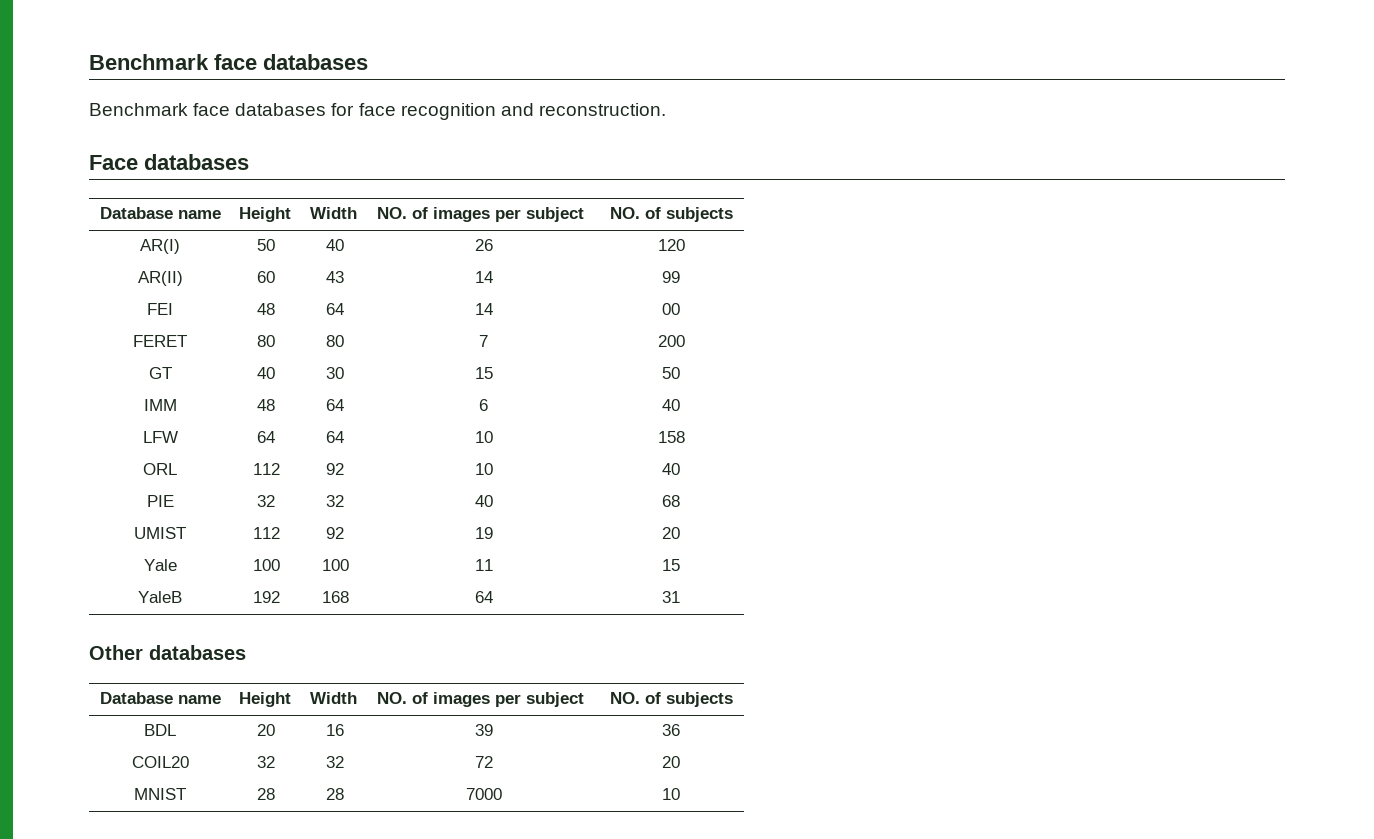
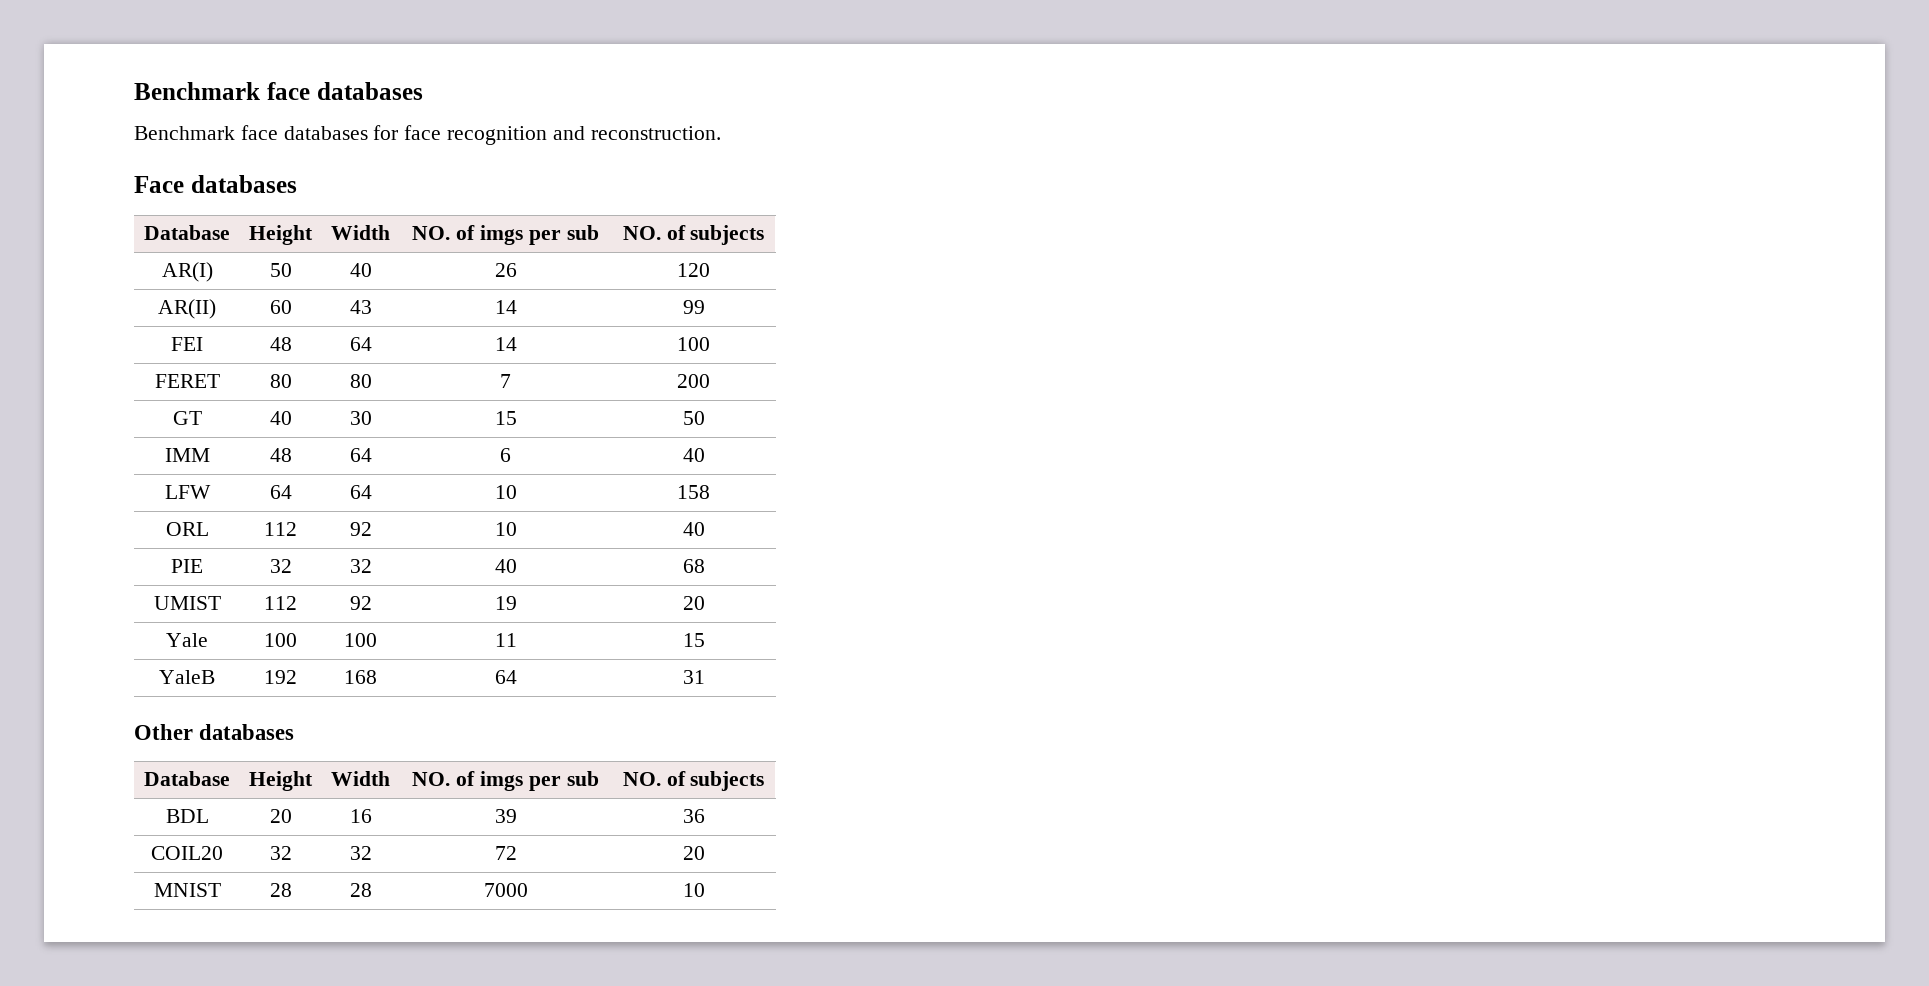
[177,210,221,219] [239,207,292,222] [310,207,358,219] [377,207,585,222] name | Height | Width | NO. of images per subject -> [249,225,313,245] [331,225,390,240] [412,225,599,245] | Height | Width | NO. of imgs per sub
[662,303,680,315] 00 -> [677,337,710,351] 100
[177,695,221,704] [239,692,292,707] [310,692,358,704] [377,692,585,707] name | Height | Width | NO. of images per subject -> [249,771,313,791] [331,771,390,786] [412,771,599,791] | Height | Width | NO. of imgs per sub

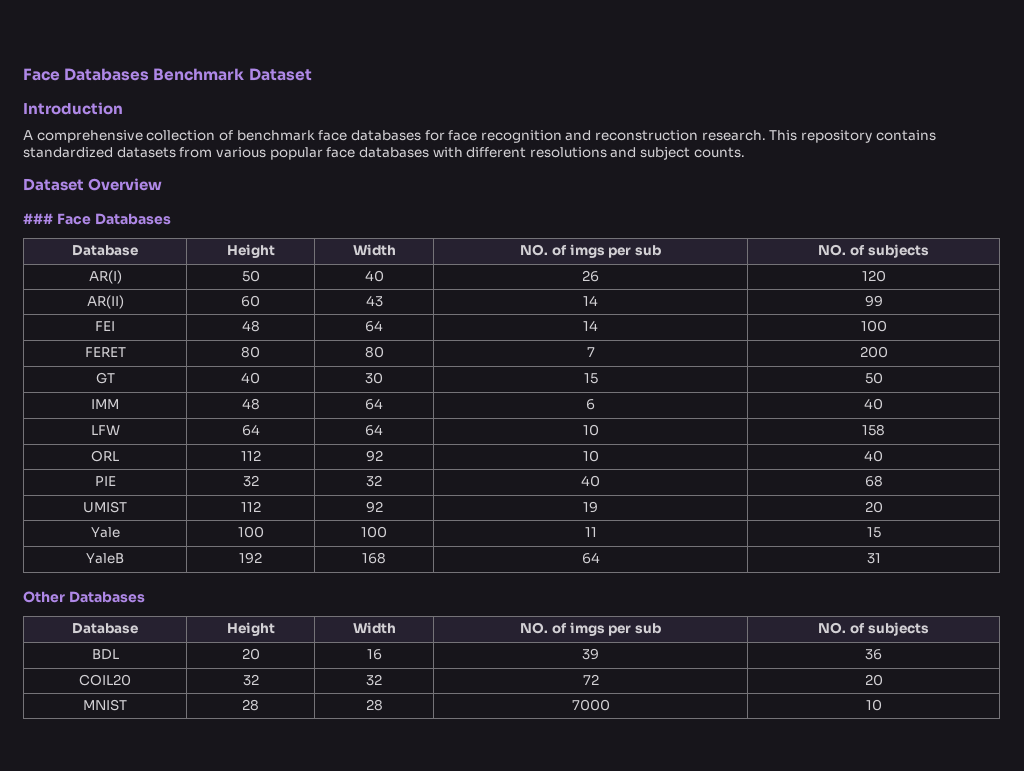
[134,82,423,100] [134,126,235,140] Benchmark face databases // Benchmark -> [23,68,312,81] [23,102,123,115] [23,130,315,143] Face Databases Benchmark Dataset // Introduction // A comprehensive collection of benchmark
[590,126,721,140] [134,175,297,193] reconstruction. // Face databases -> [595,130,936,143] [23,146,745,160] [23,178,163,191] [23,213,171,225] reconstruction research. This repository contains standardized datasets from various popular face databases with different resolutions and subject counts. // Dataset Overview // ### Face Databases
[199,724,295,740] databases -> [68,591,145,603] Databases

